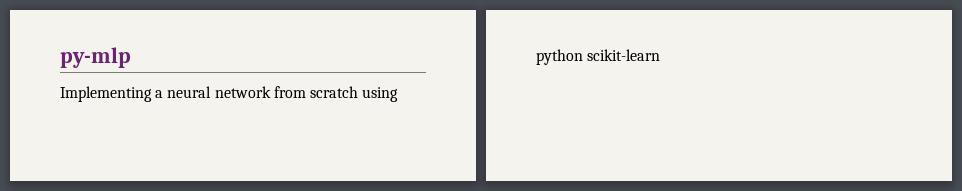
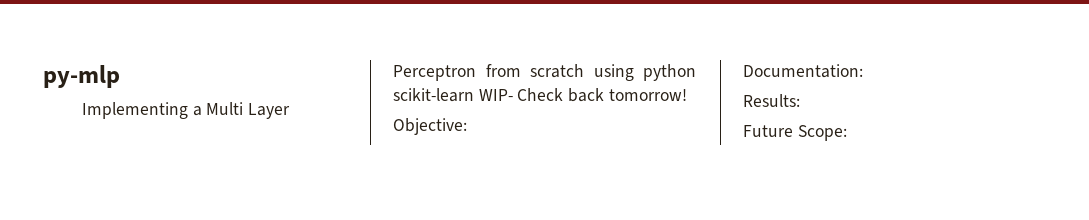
[167,86,271,98] neural network -> [206,102,291,119] [393,65,476,81] Multi Layer Perceptron
(661, 55) none -> [478,88,687,102] [393,118,467,135] [743,64,863,78] [743,94,800,107] [743,125,847,141] WIP- Check back tomorrow! // Objective: // Documentation: // Results: // Future Scope:

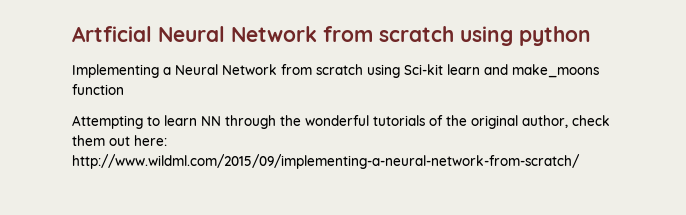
[43,65,120,88] [82,102,291,119] [393,64,696,81] [393,88,687,102] [393,118,467,135] [743,64,863,78] [743,94,800,107] [743,125,847,141] py-mlp // Implementing a Multi Layer Perceptron from scratch using python scikit-learn WIP- Check back tomorrow! // Objective: // Documentation: // Results: // Future Scope: -> [72,26,591,46] [72,64,599,78] [72,84,124,95] [72,115,610,129] [72,135,167,146] [72,154,580,169] Artficial Neural Network from scratch using python // Implementing a Neural Network from scratch using Sci-kit learn and make_moons function // Attempting to learn NN through the wonderful tutorials of the original author, check them out here: http://www.wildml.com/2015/09/implementing-a-neural-network-from-scratch/

